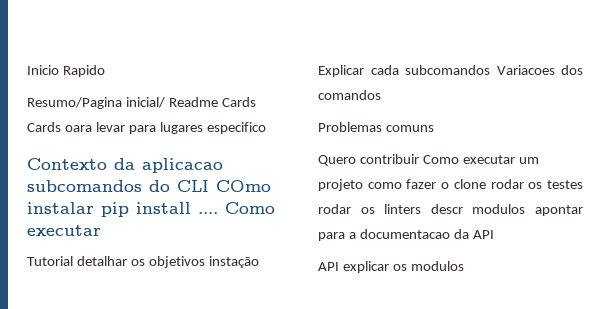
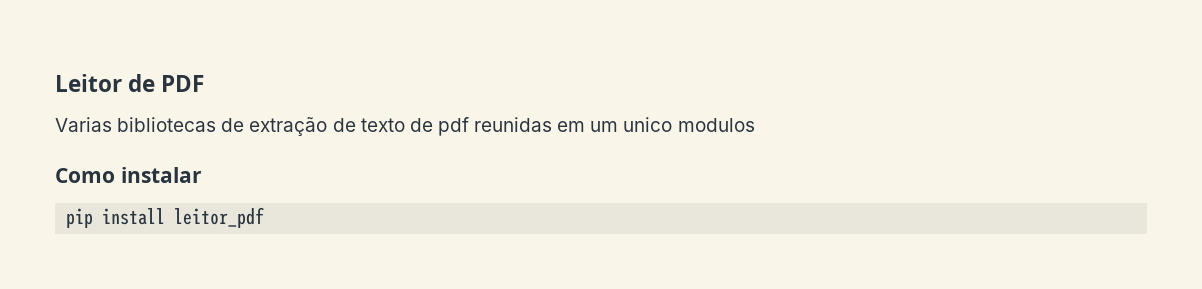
[27,65,105,77] [27,97,256,109] [27,122,266,134] [27,158,223,173] [27,180,271,192] Inicio Rapido // Resumo/Pagina inicial/ Readme Cards Cards oara levar para lugares especifico // Contexto da aplicacao subcomandos do CLI COmo -> [55,74,205,92] [55,117,755,136] [55,168,115,183] Leitor de PDF // Varias bibliotecas de extração de texto de pdf reunidas em um unico modulos // Como
(94, 208) none -> (202, 175) //
[198,202,275,214] [27,225,101,236] [27,256,259,268] [318,65,583,77] [318,90,381,100] [318,122,434,132] [318,154,539,166] [318,179,583,191] [318,204,583,216] [318,229,494,241] [318,261,464,273] .... Como executar // Tutorial detalhar os objetivos instação Explicar cada subcomandos Variacoes dos comandos // Problemas comuns // Quero contribuir Como executar um projeto como fazer o clone rodar os testes rodar os linters descr modulos apontar para a documentacao da API // API explicar os modulos -> [174,207,265,228] leitor_pdf

